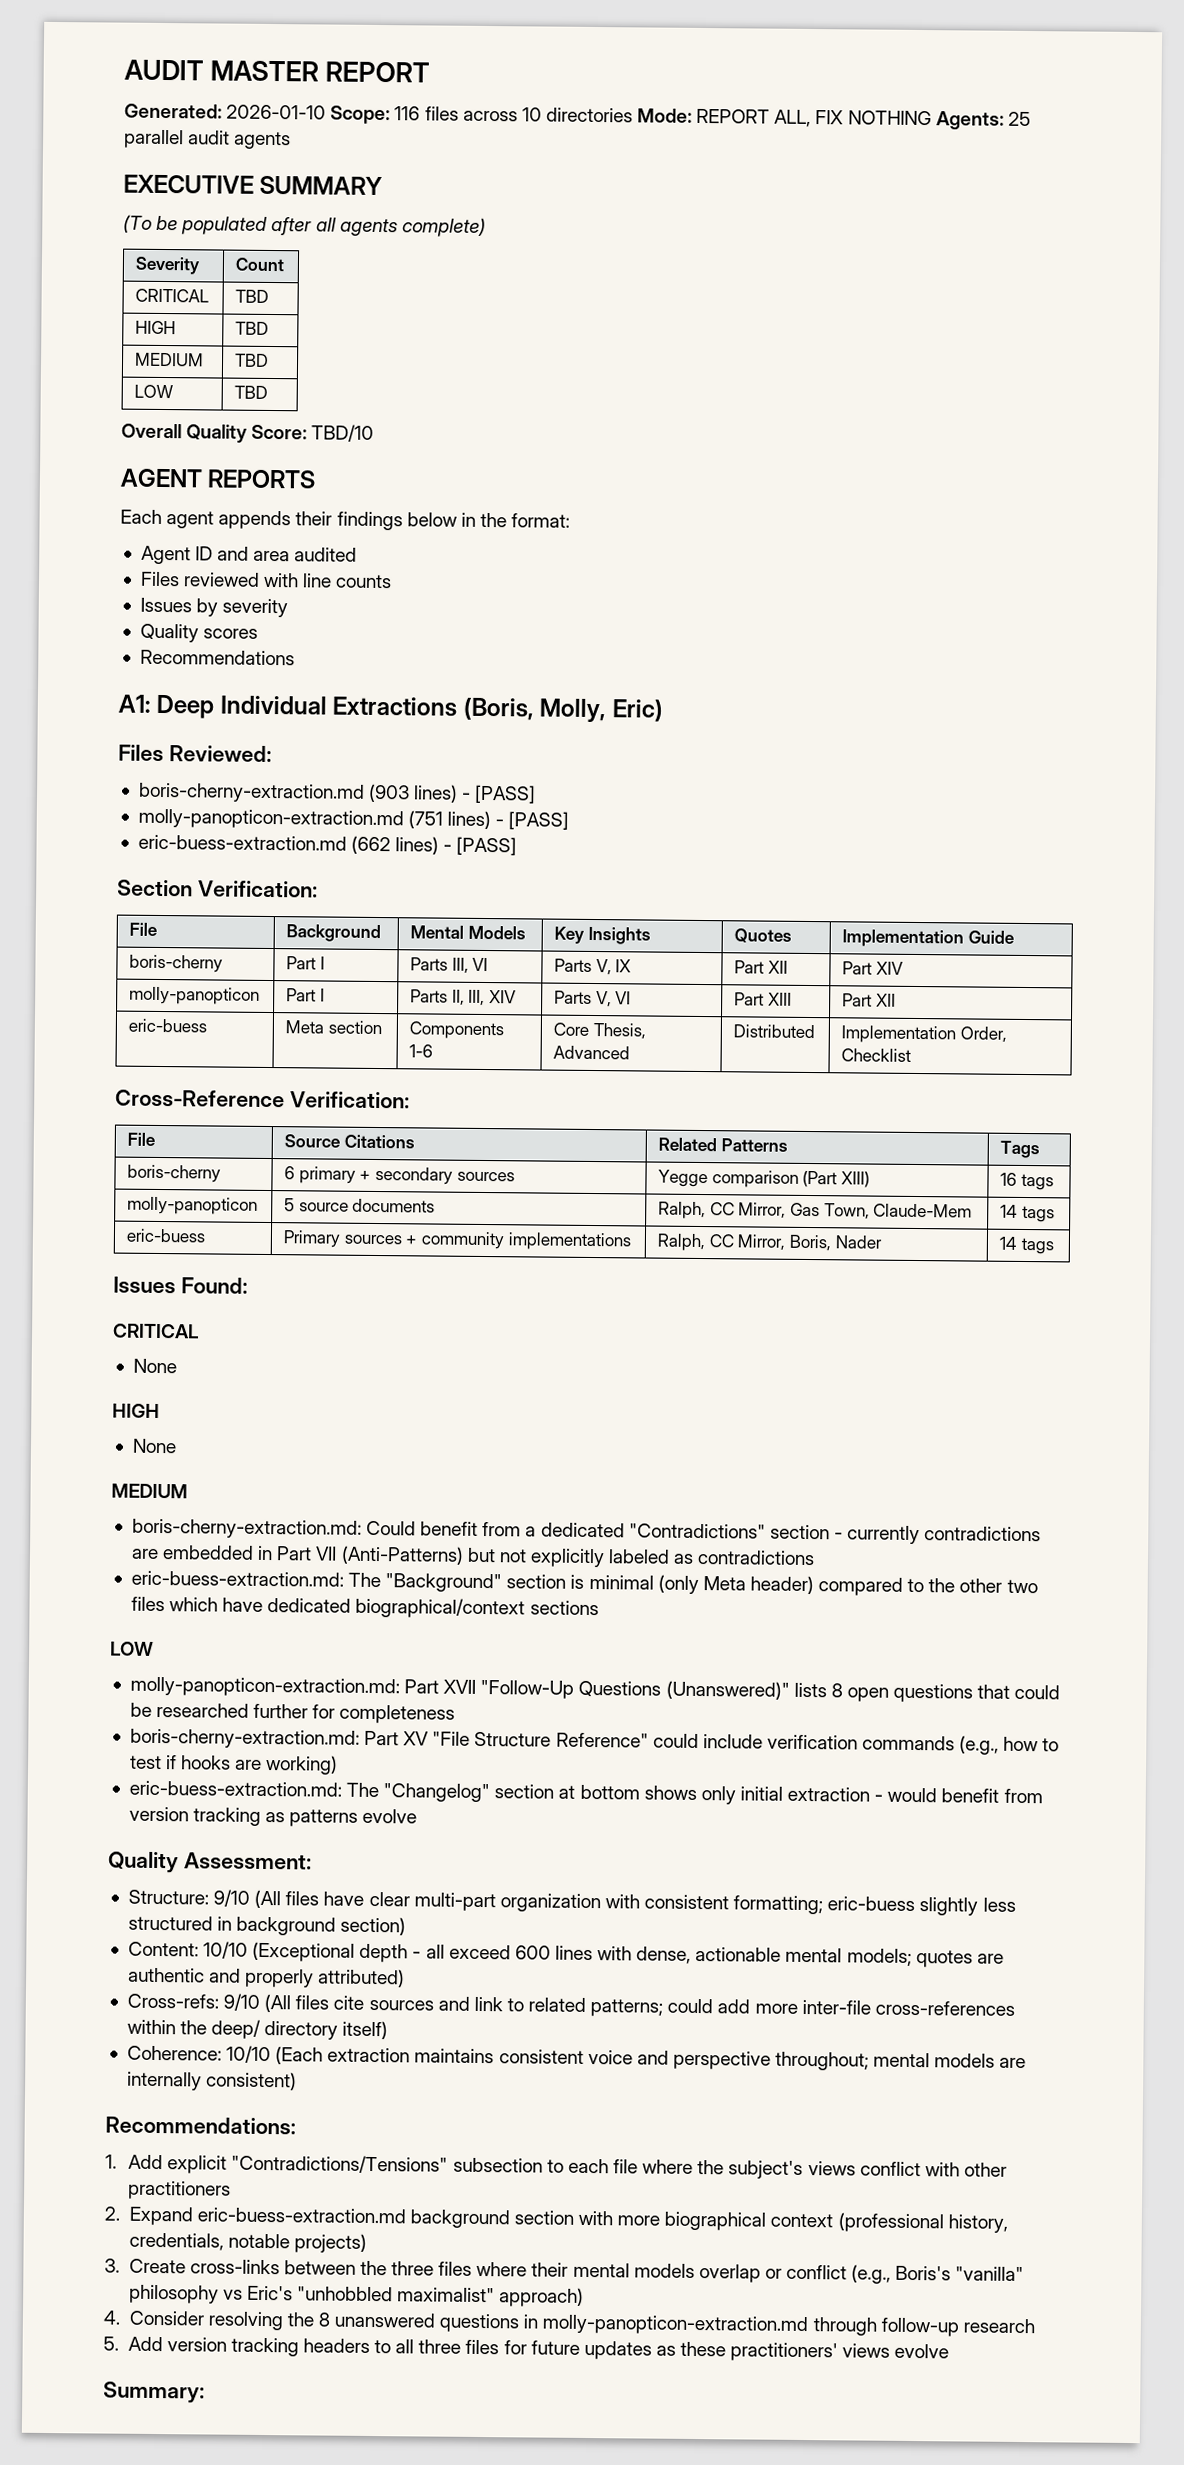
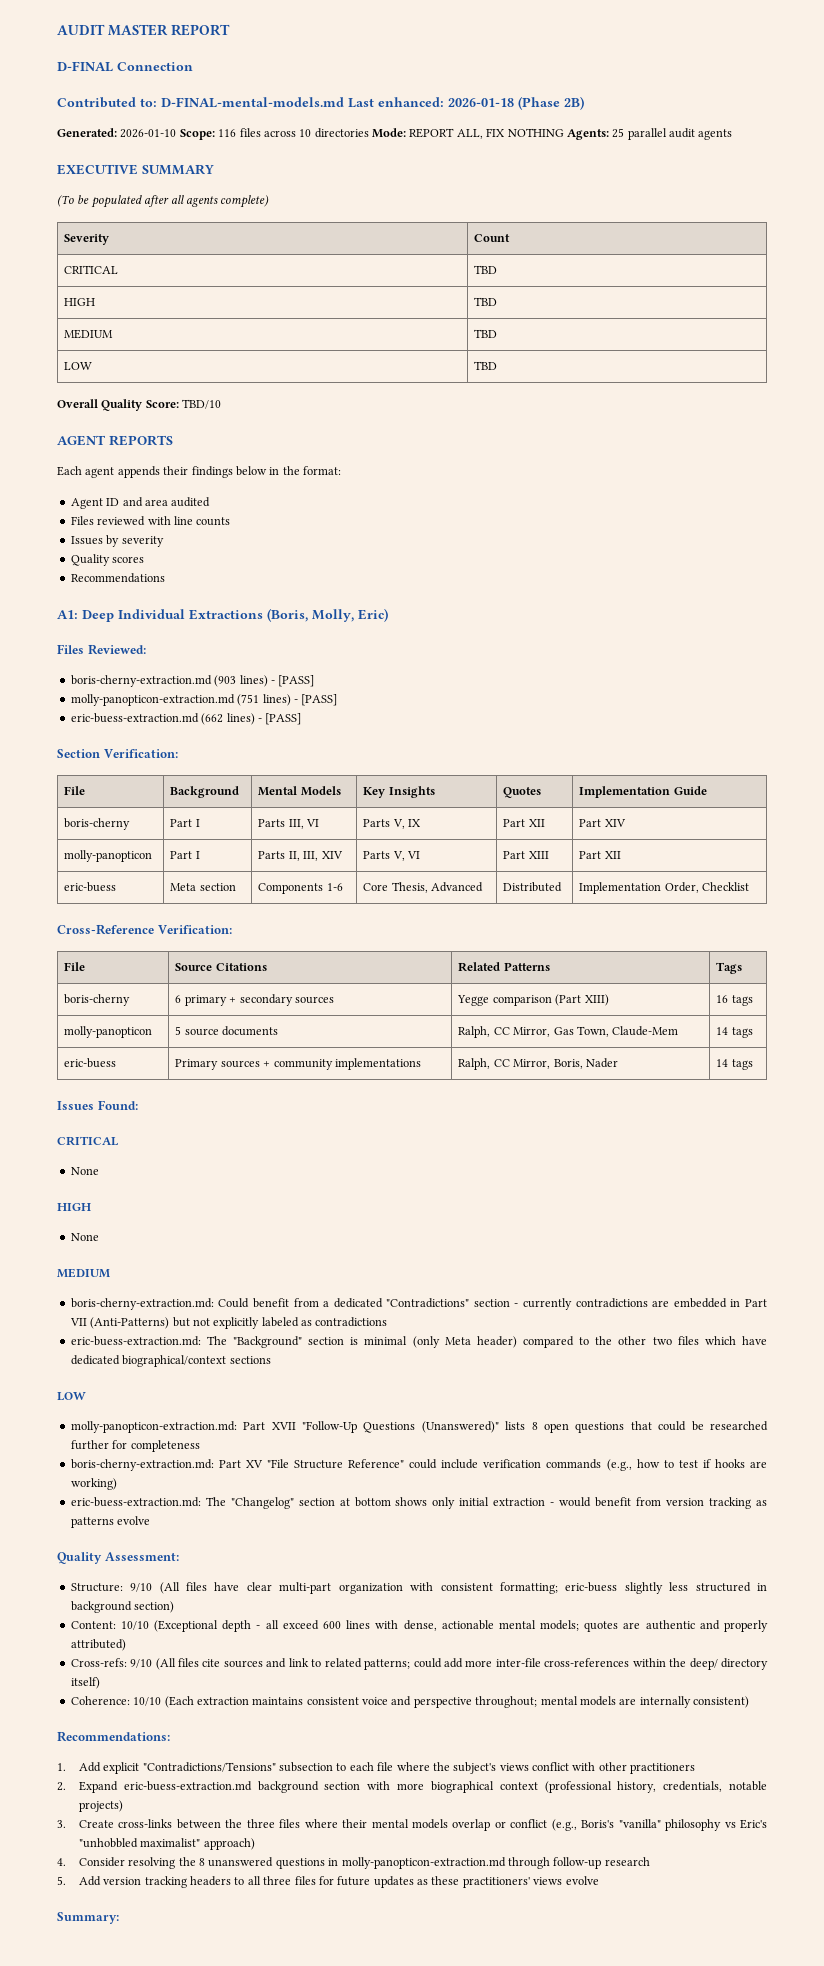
(431, 72) none -> [57,61,193,72] [57,96,584,110] // D-FINAL Connection // Contributed to: D-FINAL-mental-models.md Last enhanced: 2026-01-18 (Phase 2B)

